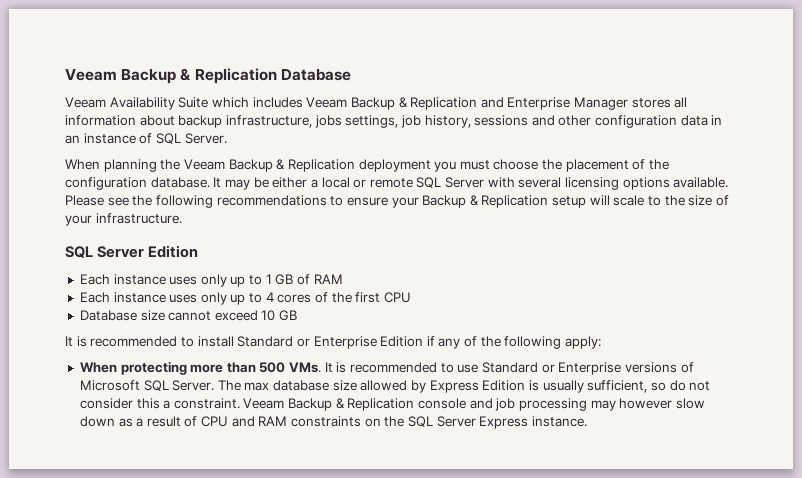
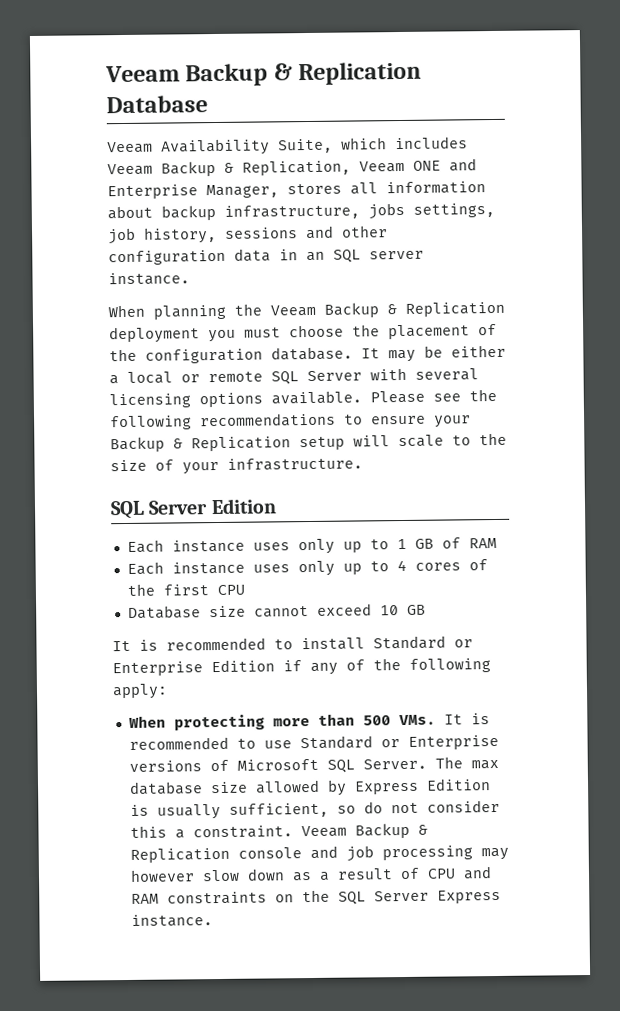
[178,97,209,108] Suite -> [278,138,333,154] Suite,
[410,97,478,110] Replication -> [242,160,441,176] Replication, Veeam ONE
[574,97,629,110] Manager -> [206,184,279,199] Manager,
[83,133,227,144] instance of SQL Server. -> [333,249,424,263] [108,272,190,286] SQL server instance.

